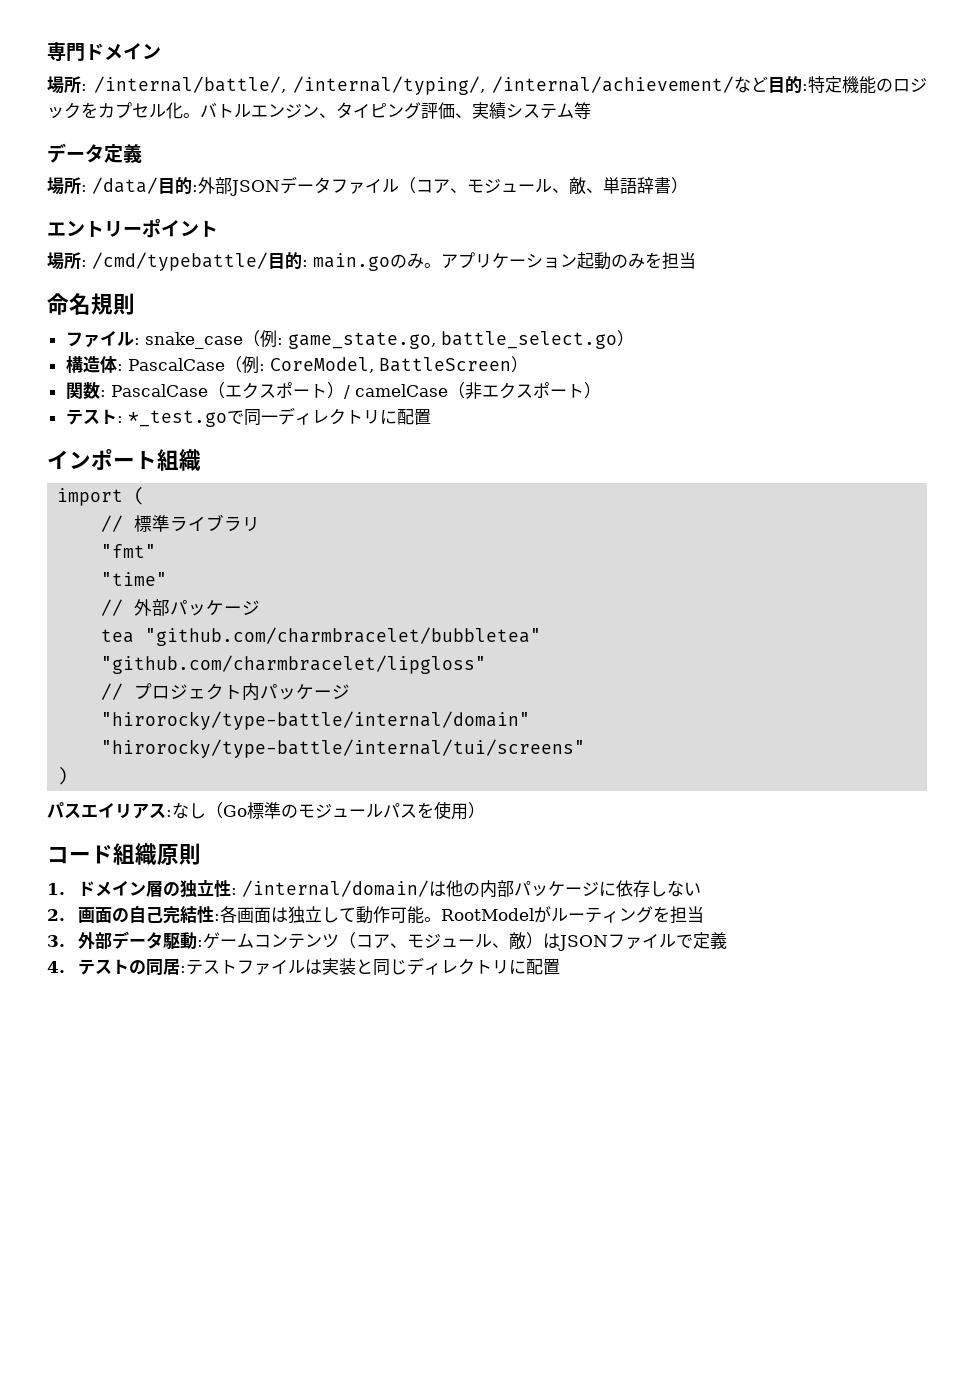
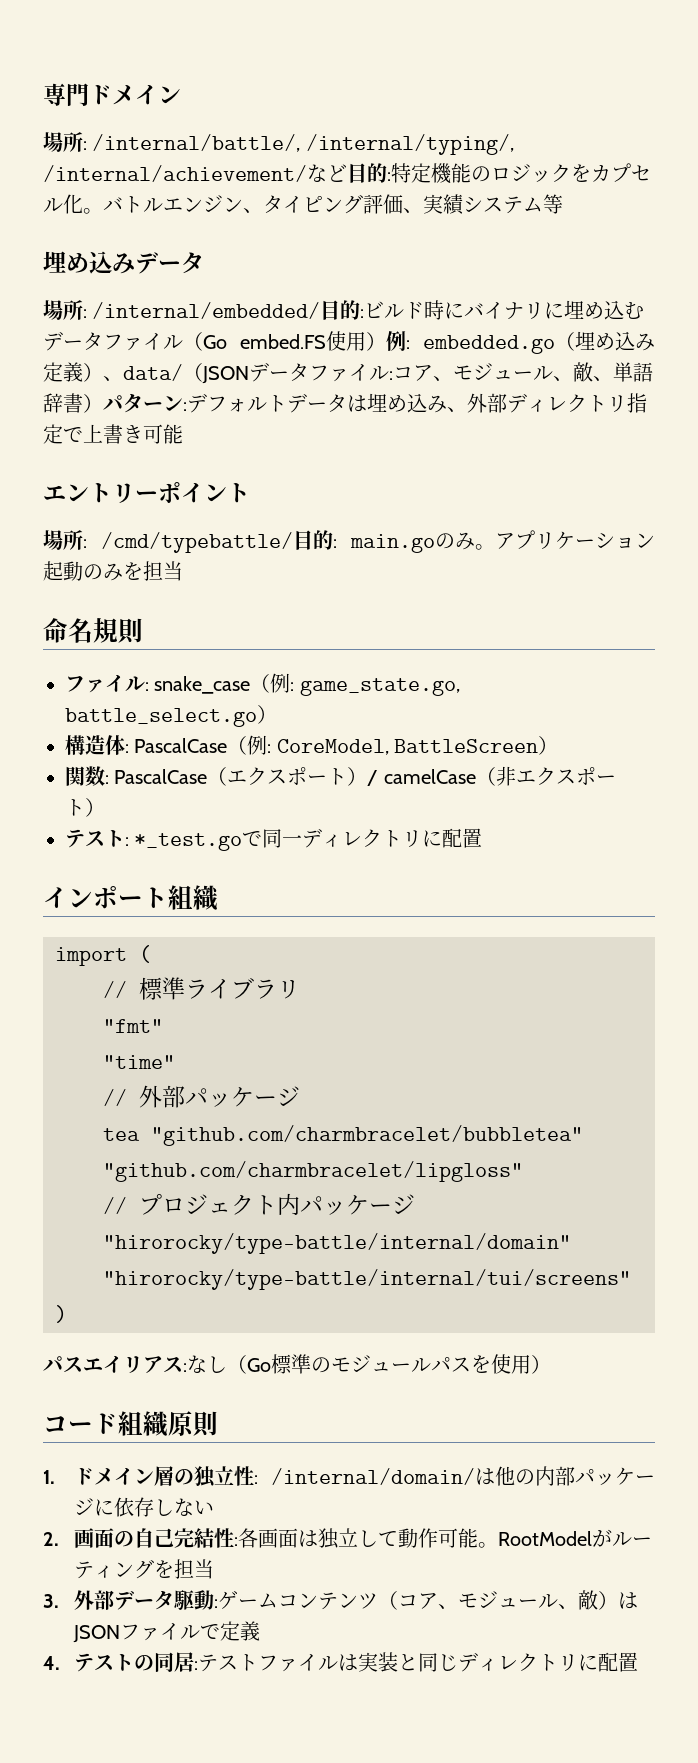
[47,143,142,163] [47,177,232,195] データ定義 // 場所: /data/目的:外部 -> [43,251,204,274] [43,300,645,320] [43,330,655,354] [43,362,203,382] 埋め込みデータ // 場所: /internal/embedded/目的:ビルド時にバイナリに埋め込むデータファイル（Go embed.FS使用）例: embedded.go（埋め込み定義）、data/（
[399,177,416,194] （ -> [389,371,393,380] :
(688, 185) none -> [103,393,647,413] [43,424,183,444] パターン:デフォルトデータは埋め込み、外部ディレクトリ指定で上書き可能

